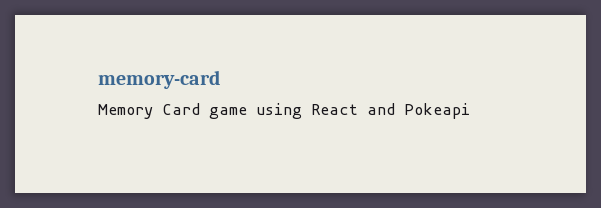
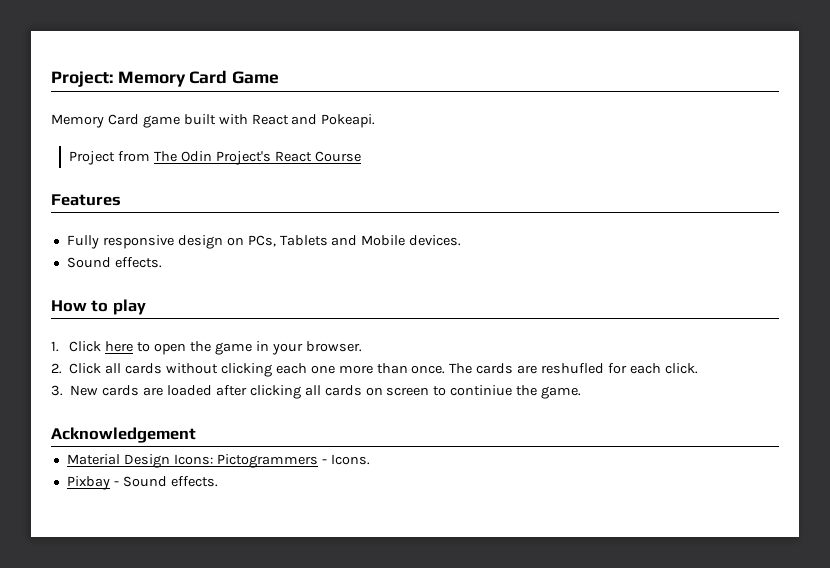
[98,70,220,89] memory-card -> [51,70,280,87] Project: Memory Card Game
[256,103,470,119] using React and Pokeapi -> [183,114,376,128] [69,151,361,165] [51,194,121,206] [66,235,462,249] [66,257,162,268] [51,299,146,315] [51,341,362,355] [51,363,698,377] [51,385,582,399] [51,427,196,443] [66,454,370,468] [66,476,218,490] built with React and Pokeapi. // Project from The Odin Project's React Course // Features // Fully responsive design on PCs, Tablets and Mobile devices. // Sound effects. // How to play // 1. Click here to open the game in your browser. // 2. Click all cards without clicking each one more than once. The cards are reshufled for each click. // 3. New cards are loaded after clicking all cards on screen to continiue the game. // Acknowledgement // Material Design Icons: Pictogrammers - Icons. // Pixbay - Sound effects.

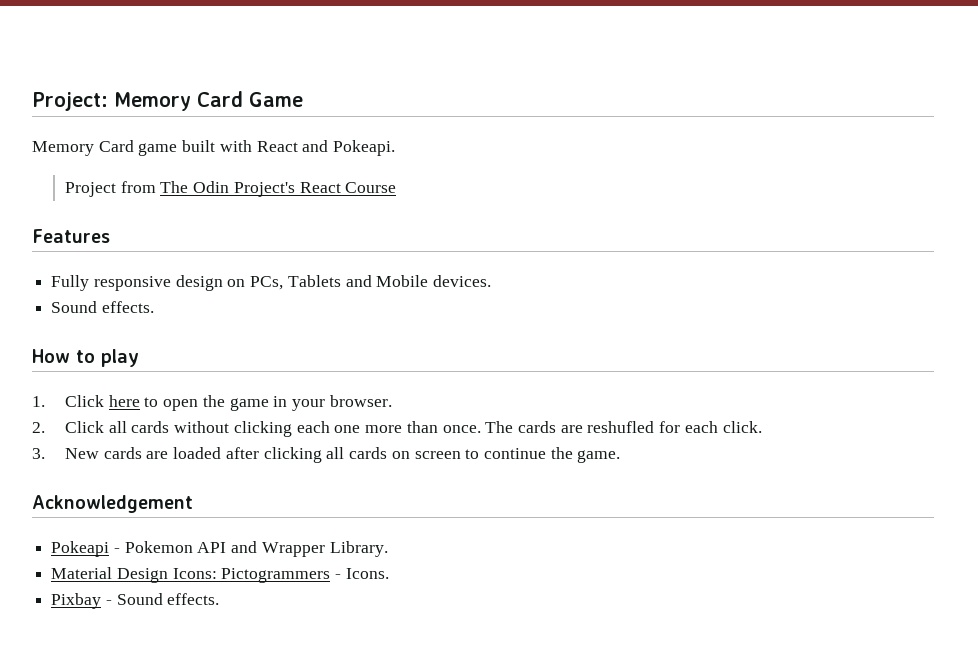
[450,385,513,396] continiue -> [483,448,546,459] continue
(196, 435) none -> [51,541,388,557] // Pokeapi - Pokemon API and Wrapper Library.

